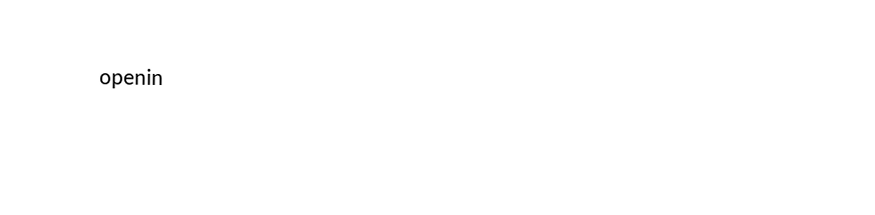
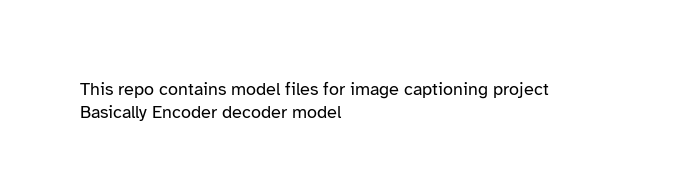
[99,68,164,90] openin -> [80,81,549,99] [80,105,342,121] This repo contains model files for image captioning project Basically Encoder decoder model

